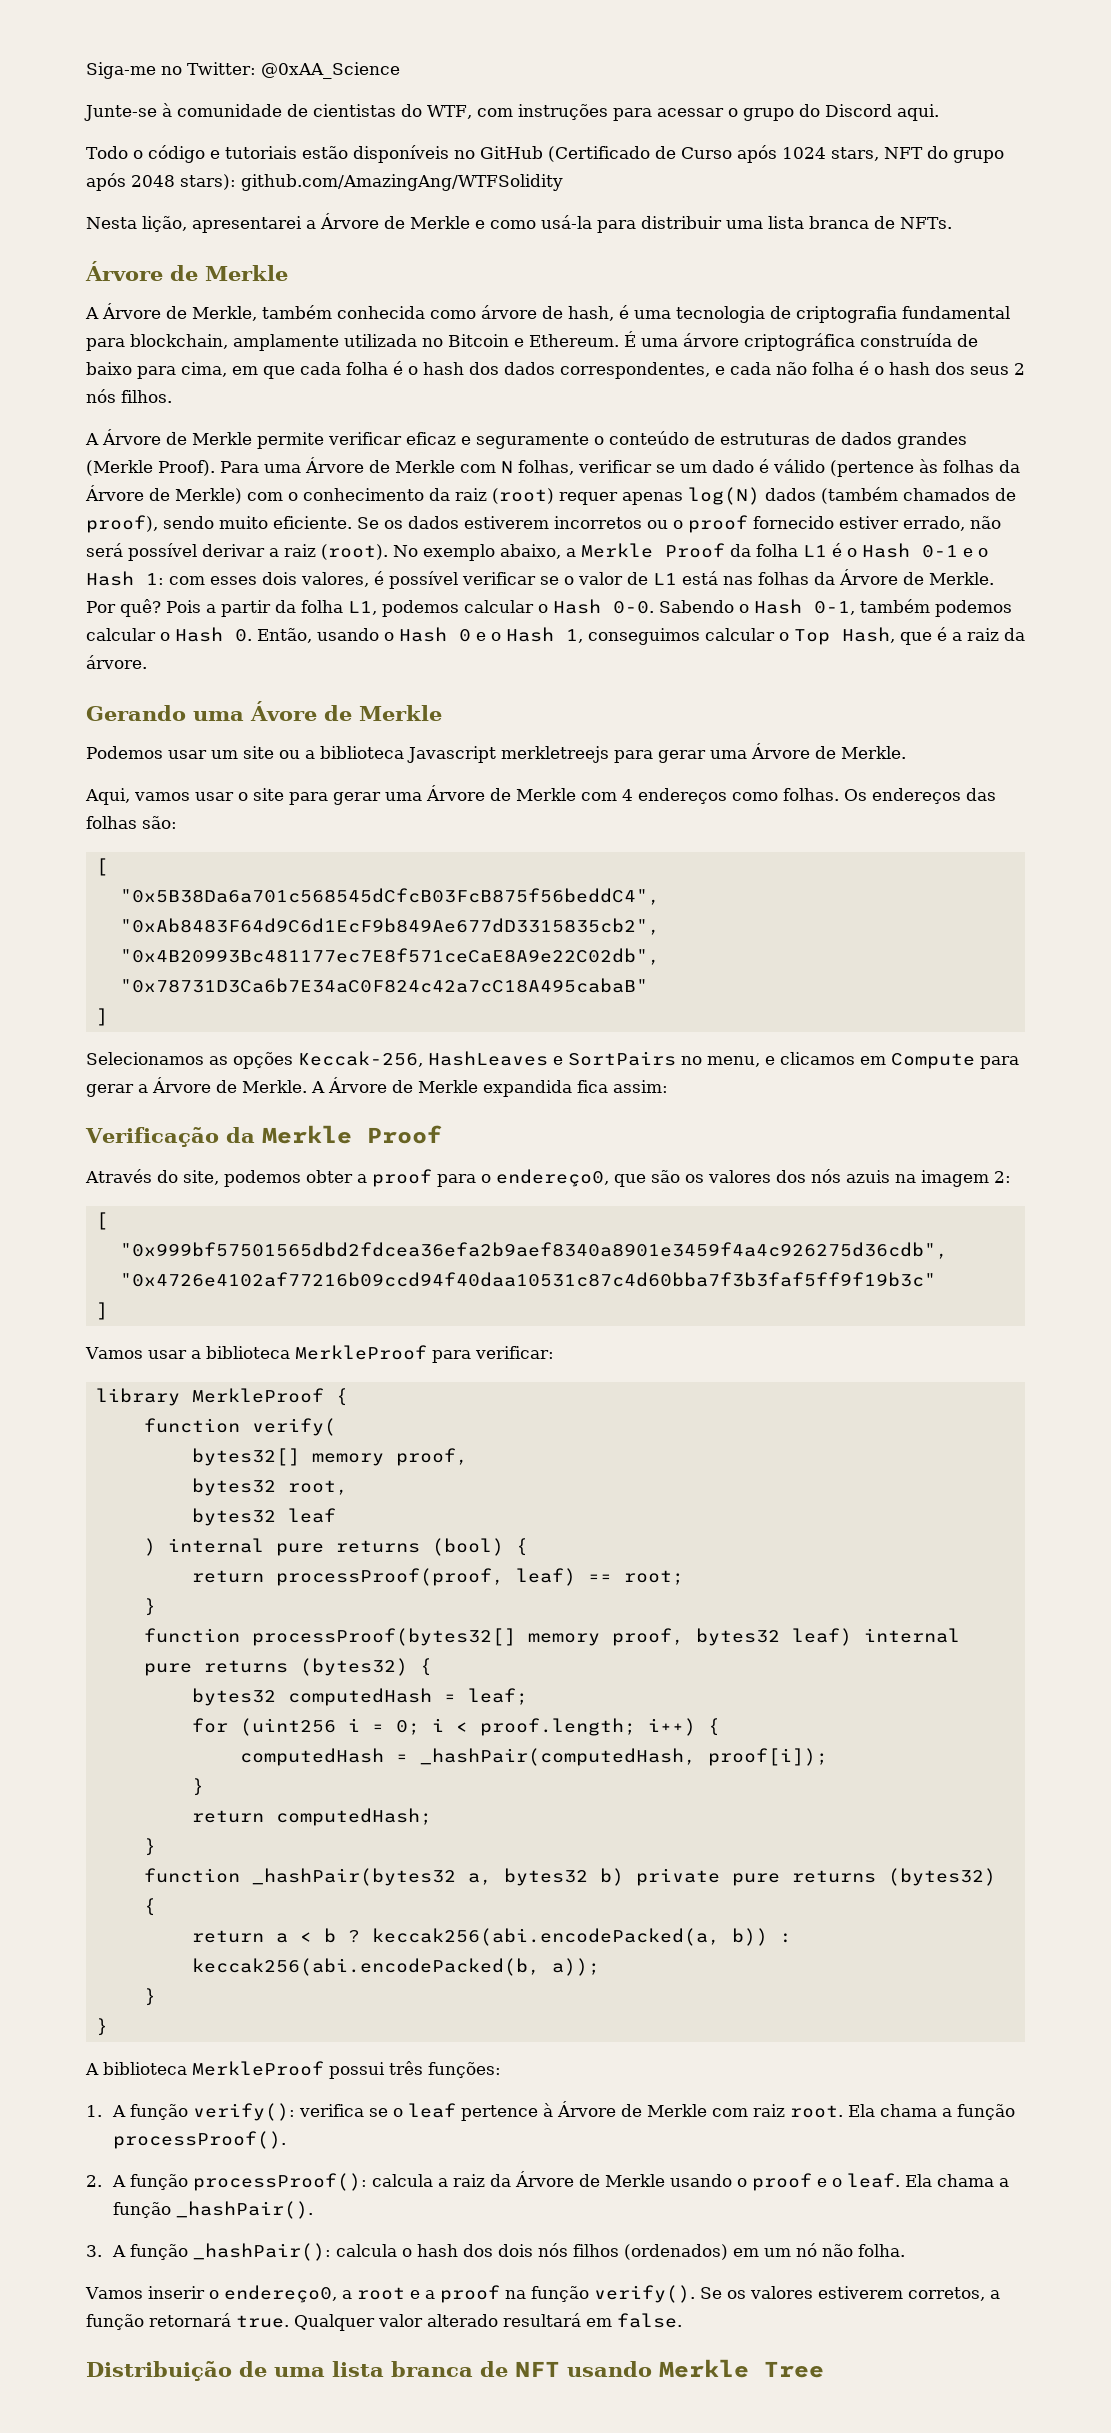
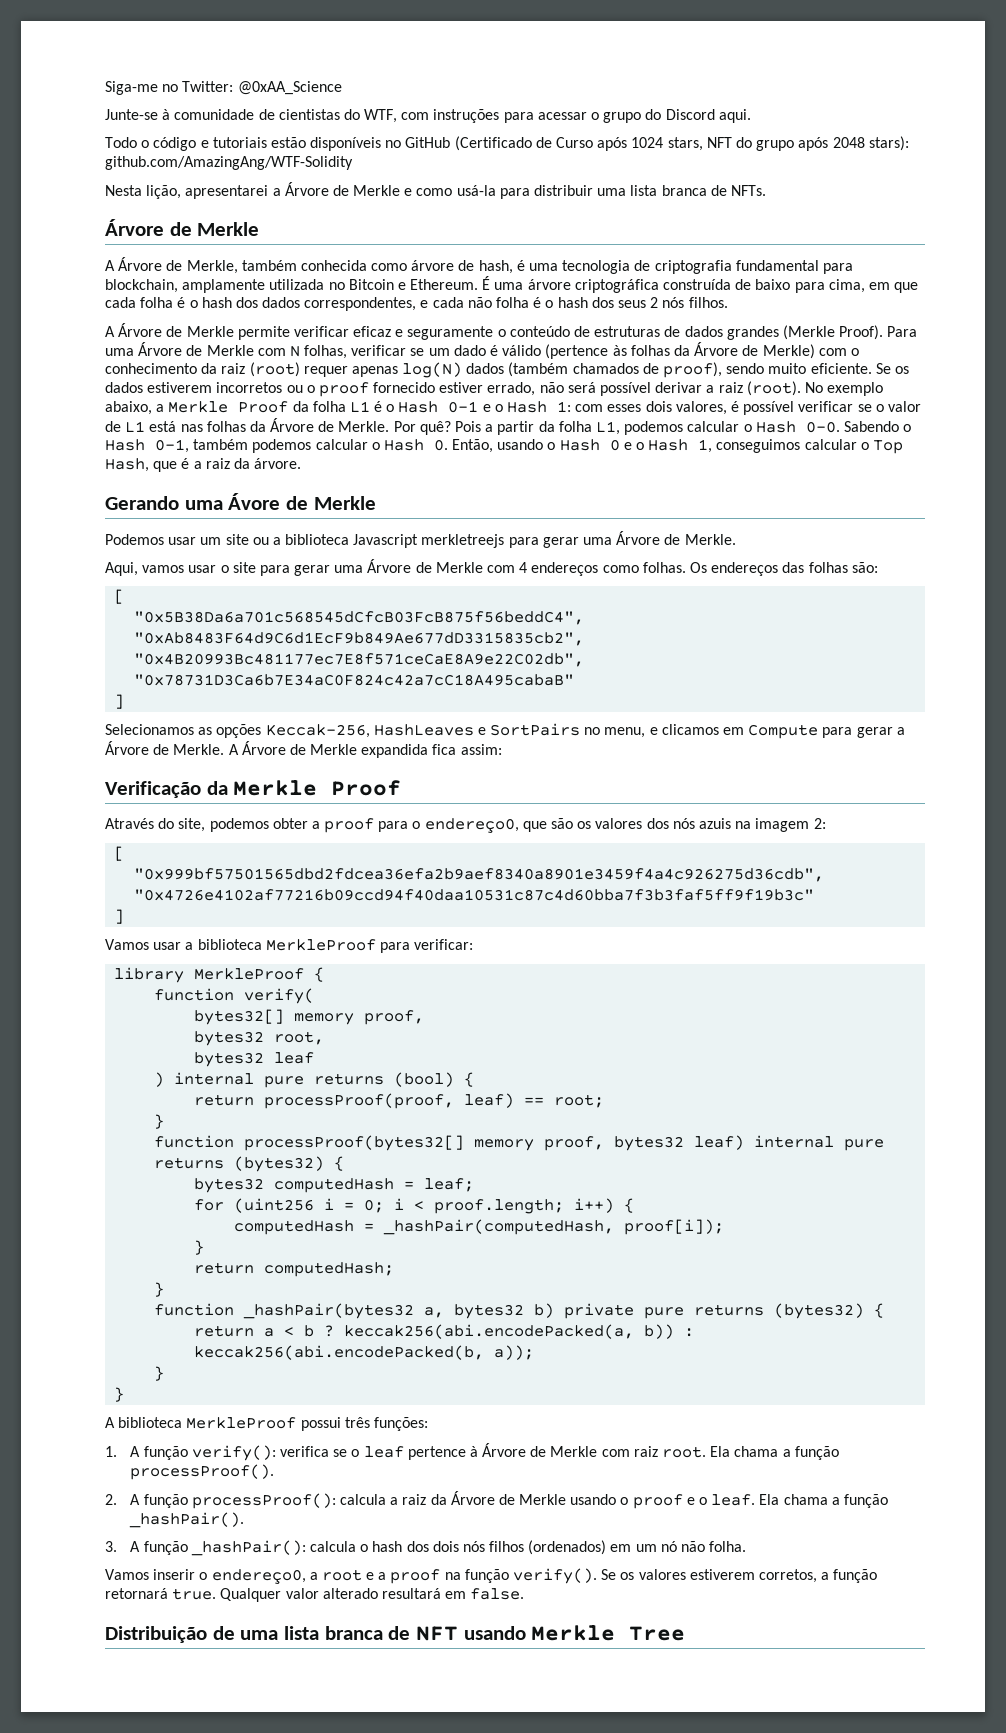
[241,174,563,191] github.com/AmazingAng/WTFSolidity -> [105,156,353,170] github.com/AmazingAng/WTF-Solidity

